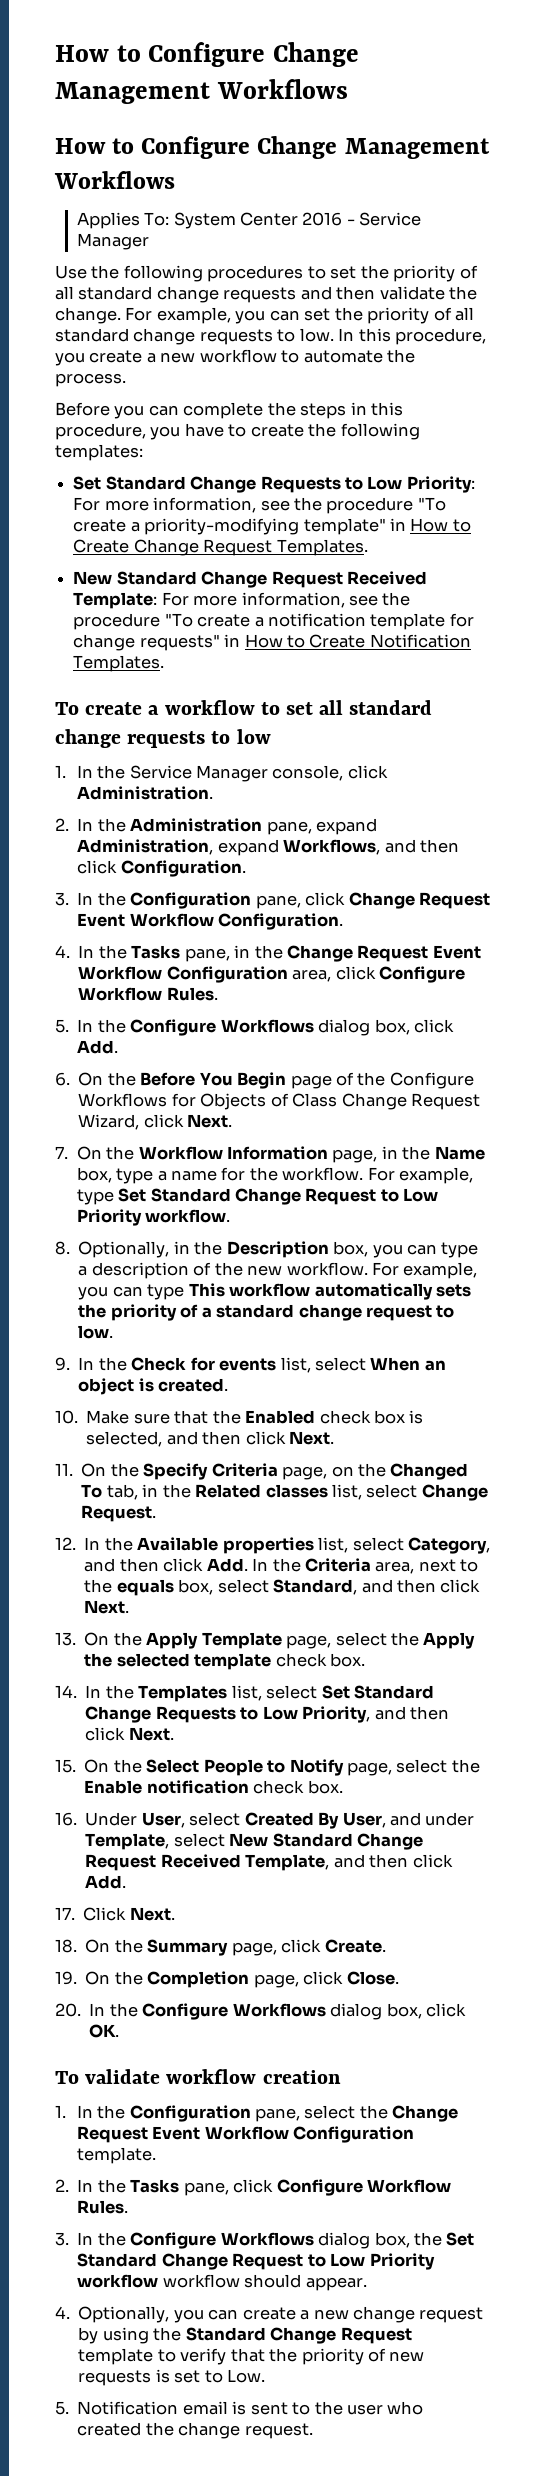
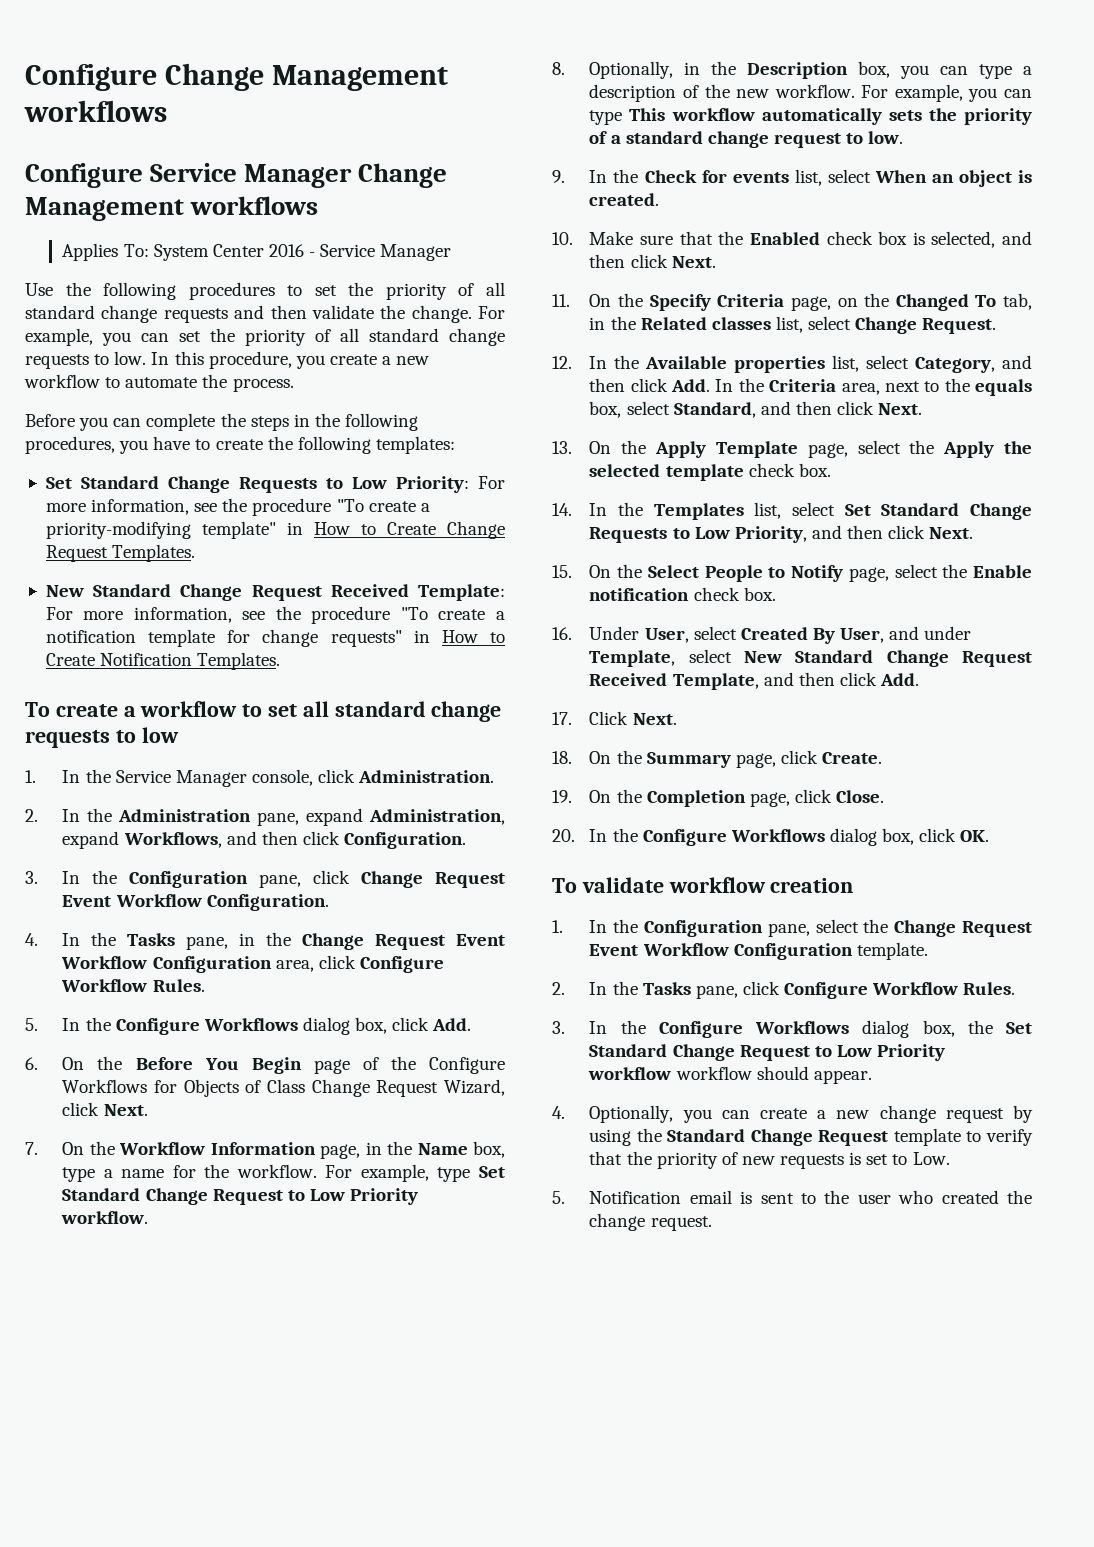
[55,42,360,67] [55,79,348,104] [55,136,490,159] [54,171,175,189] How to Configure Change Management Workflows // How to Configure Change Management Workflows -> [25,63,449,91] [24,100,167,122] [25,163,448,188] [25,196,319,221] Configure Change Management workflows // Configure Service Manager Change Management workflows
[371,402,404,416] [55,423,146,440] this procedure, -> [314,413,419,431] [25,436,115,454] the following procedures,

